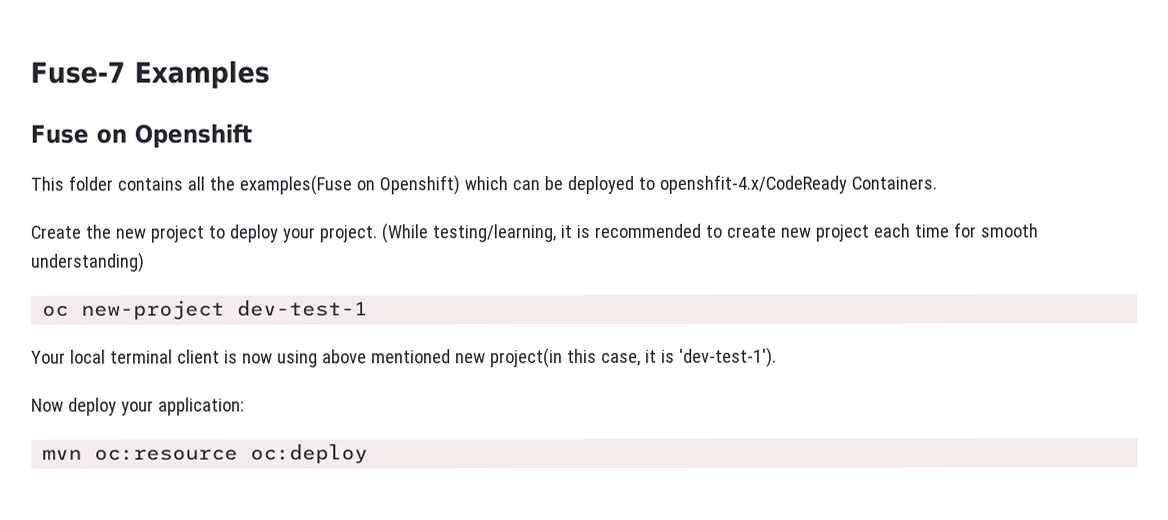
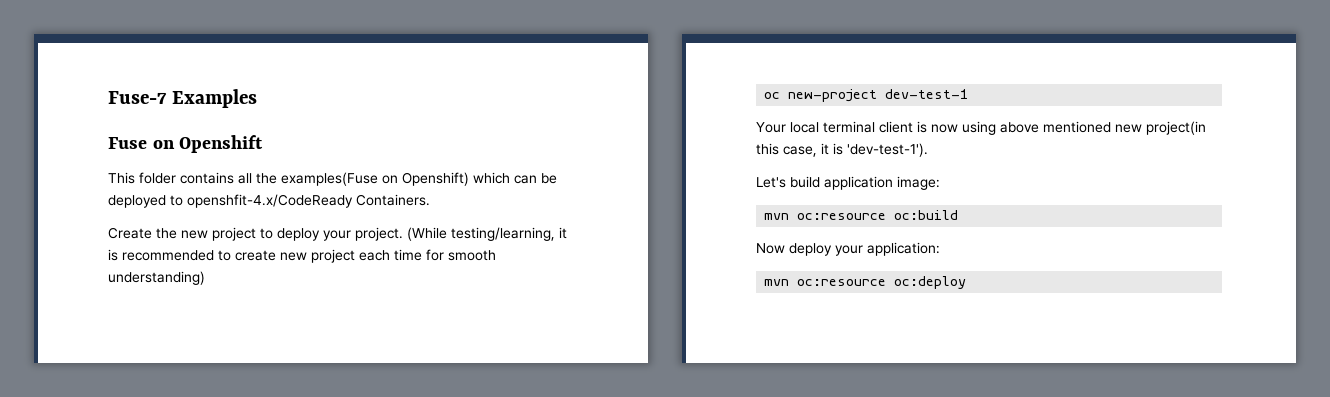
(777, 357) none -> [756,176,940,190] [764,210,959,220] // Let's build application image: // mvn oc:resource oc:build

